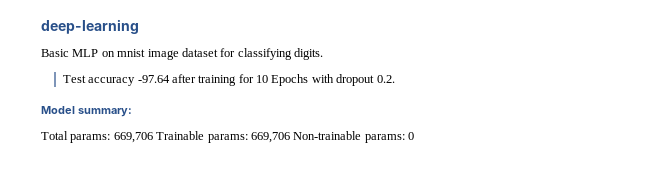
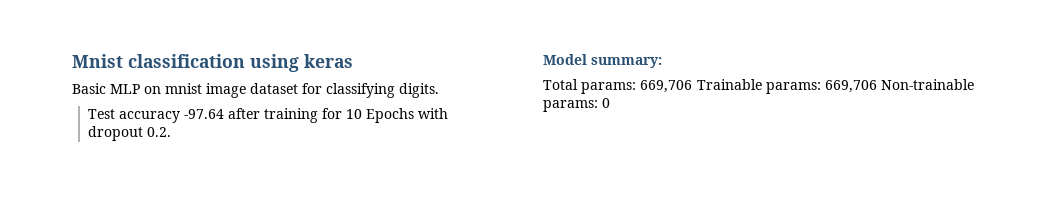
[41,19,139,34] deep-learning -> [72,54,353,72] Mnist classification using keras

